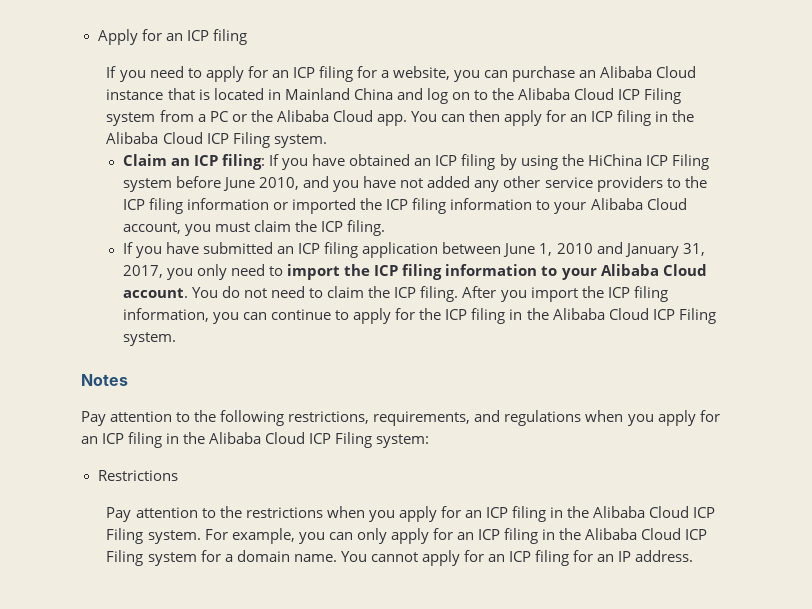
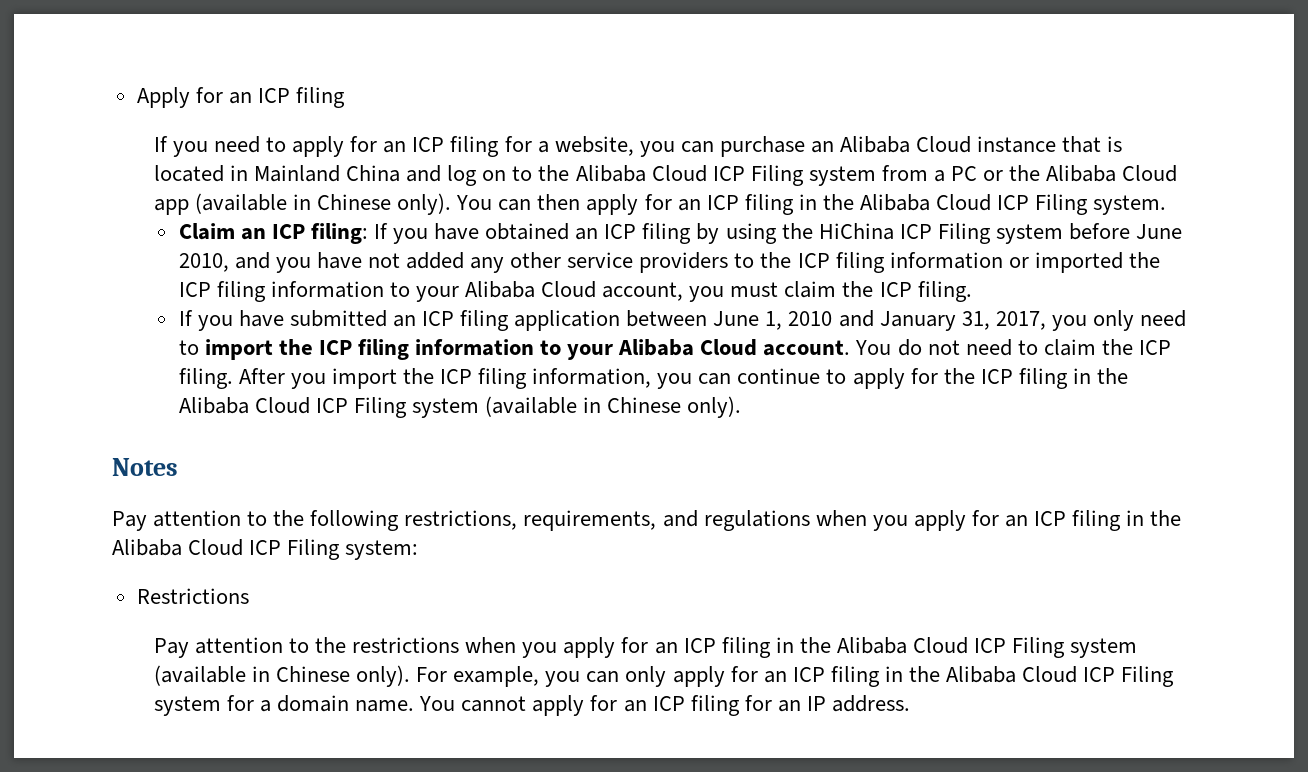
[376,114,407,126] app. -> [153,193,452,215] app (available in Chinese only).
[122,332,176,346] system. -> [411,396,742,418] system (available in Chinese only).
[147,530,201,544] system. -> [1070,638,1138,658] [153,665,411,687] system (available in Chinese only).

